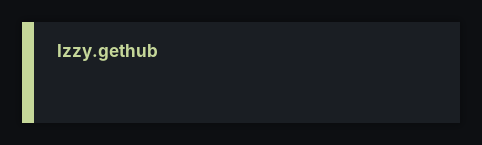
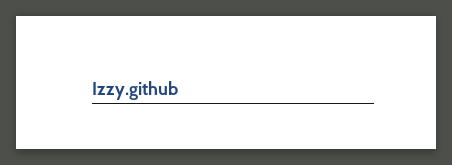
[57,44,158,61] Izzy.gethub -> [92,81,178,100] Izzy.github

